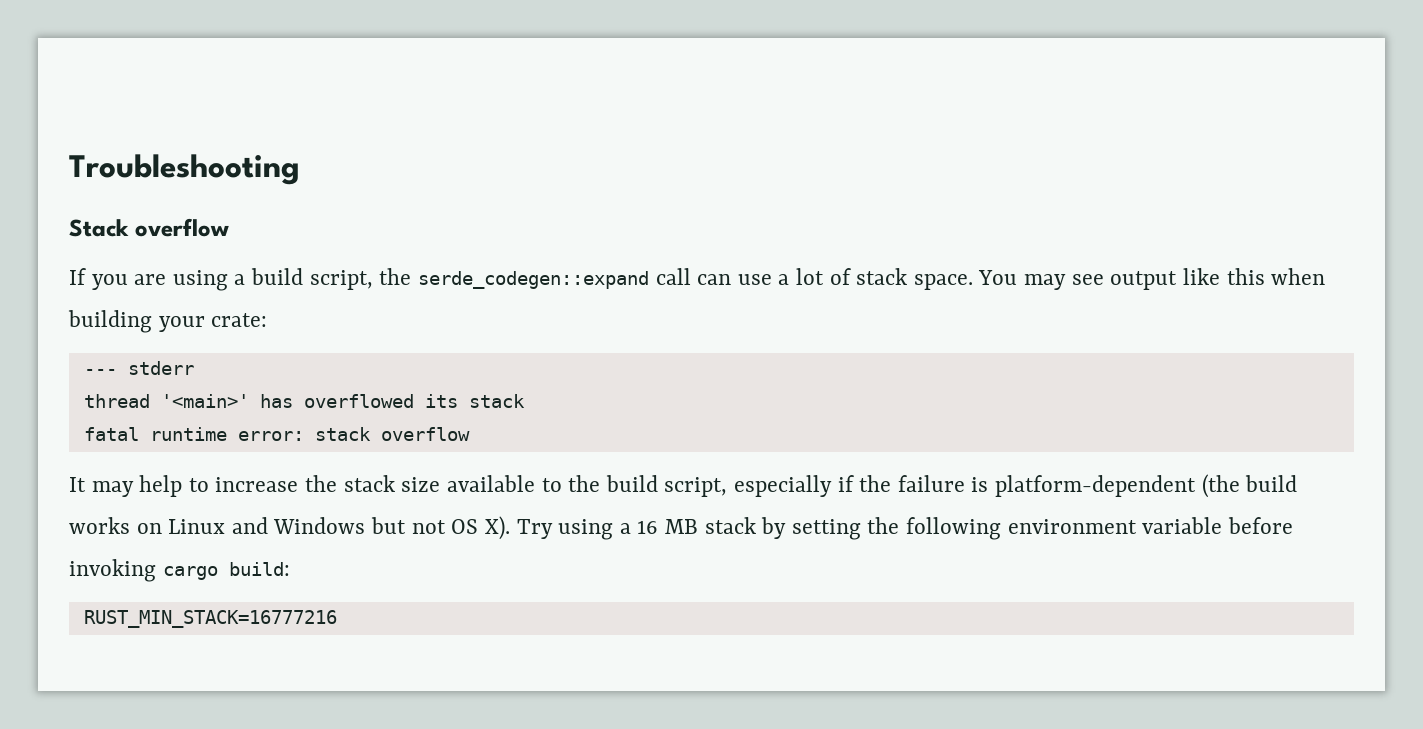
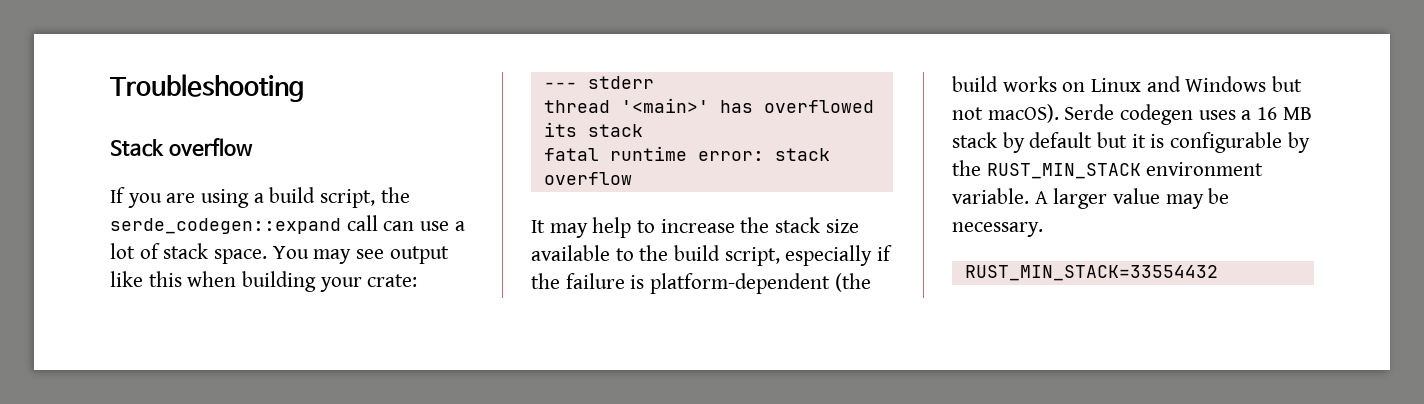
[451,516,614,540] OS X). Try using -> [987,104,1236,125] macOS). Serde codegen uses
[791,517,1293,540] [69,559,290,582] [83,610,337,628] setting the following environment variable before invoking cargo build: // RUST_MIN_STACK=16777216 -> [1029,132,1310,153] [952,160,1264,179] [952,188,1230,209] [952,222,1043,237] [964,265,1218,281] default but it is configurable by the RUST_MIN_STACK environment variable. A larger value may be necessary. // RUST_MIN_STACK=33554432

